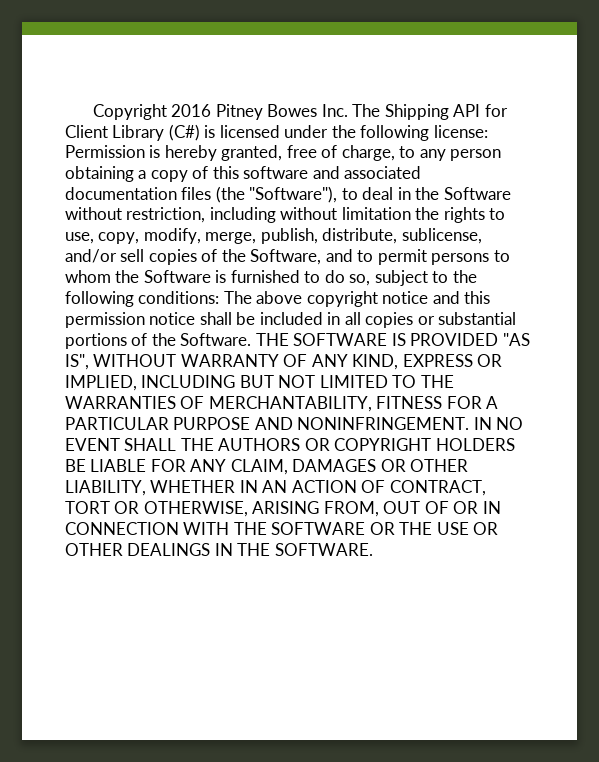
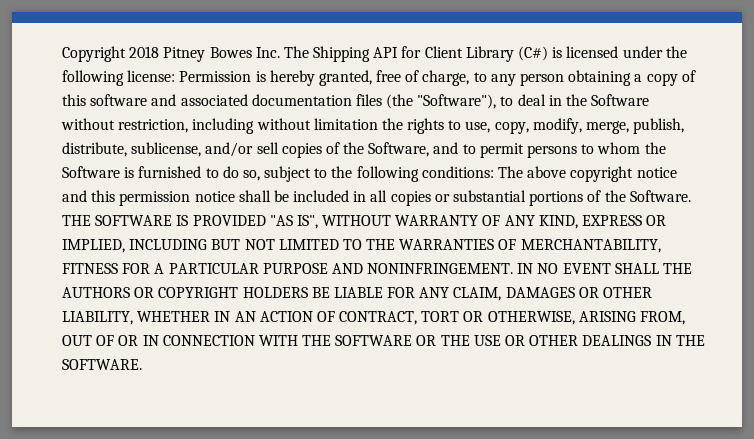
[171,104,212,117] 2016 -> [129,46,160,58] 2018

